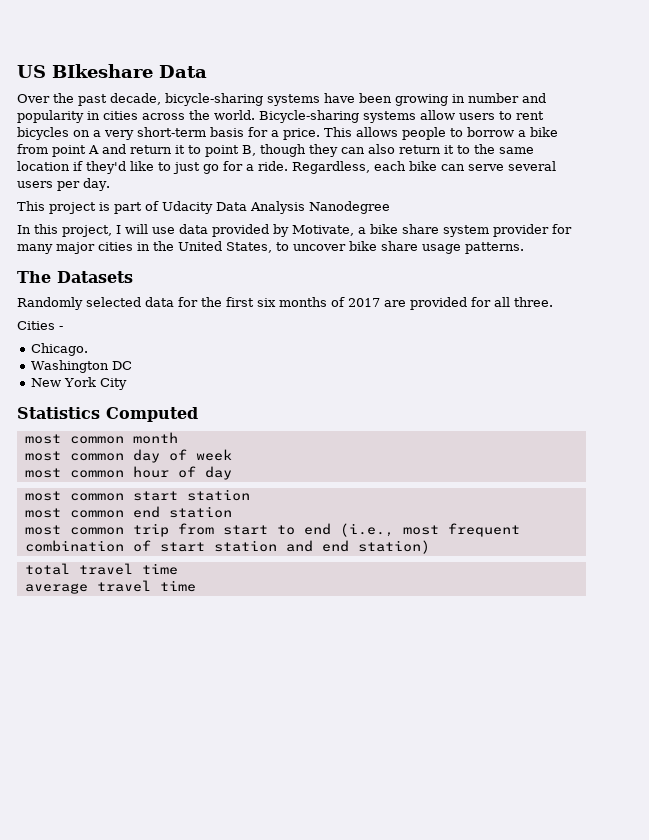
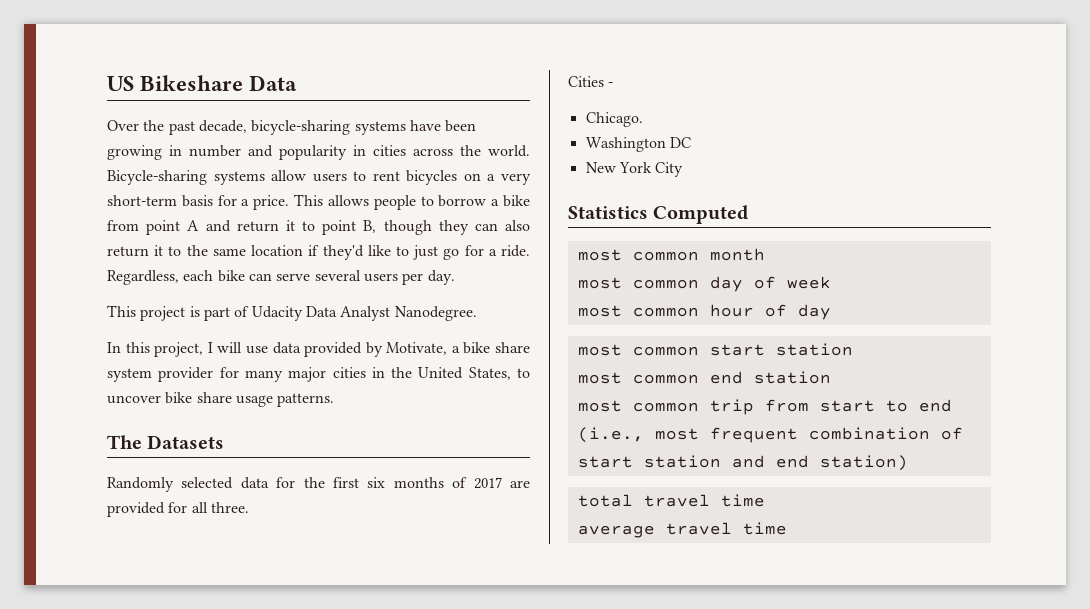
[52,64,153,78] BIkeshare -> [140,75,244,91] Bikeshare
[250,201,390,214] Analysis Nanodegree -> [340,306,477,321] Analyst Nanodegree.

